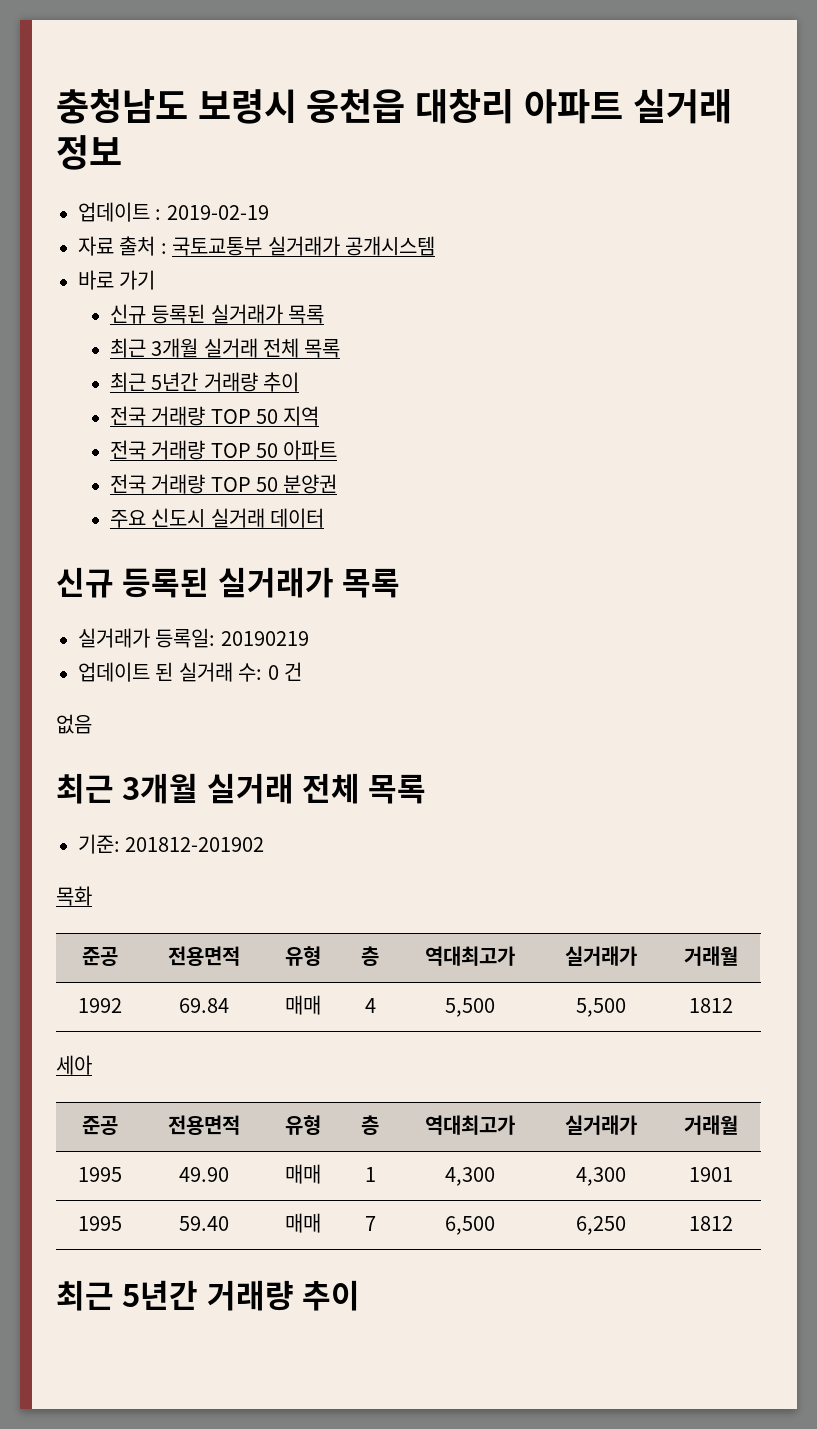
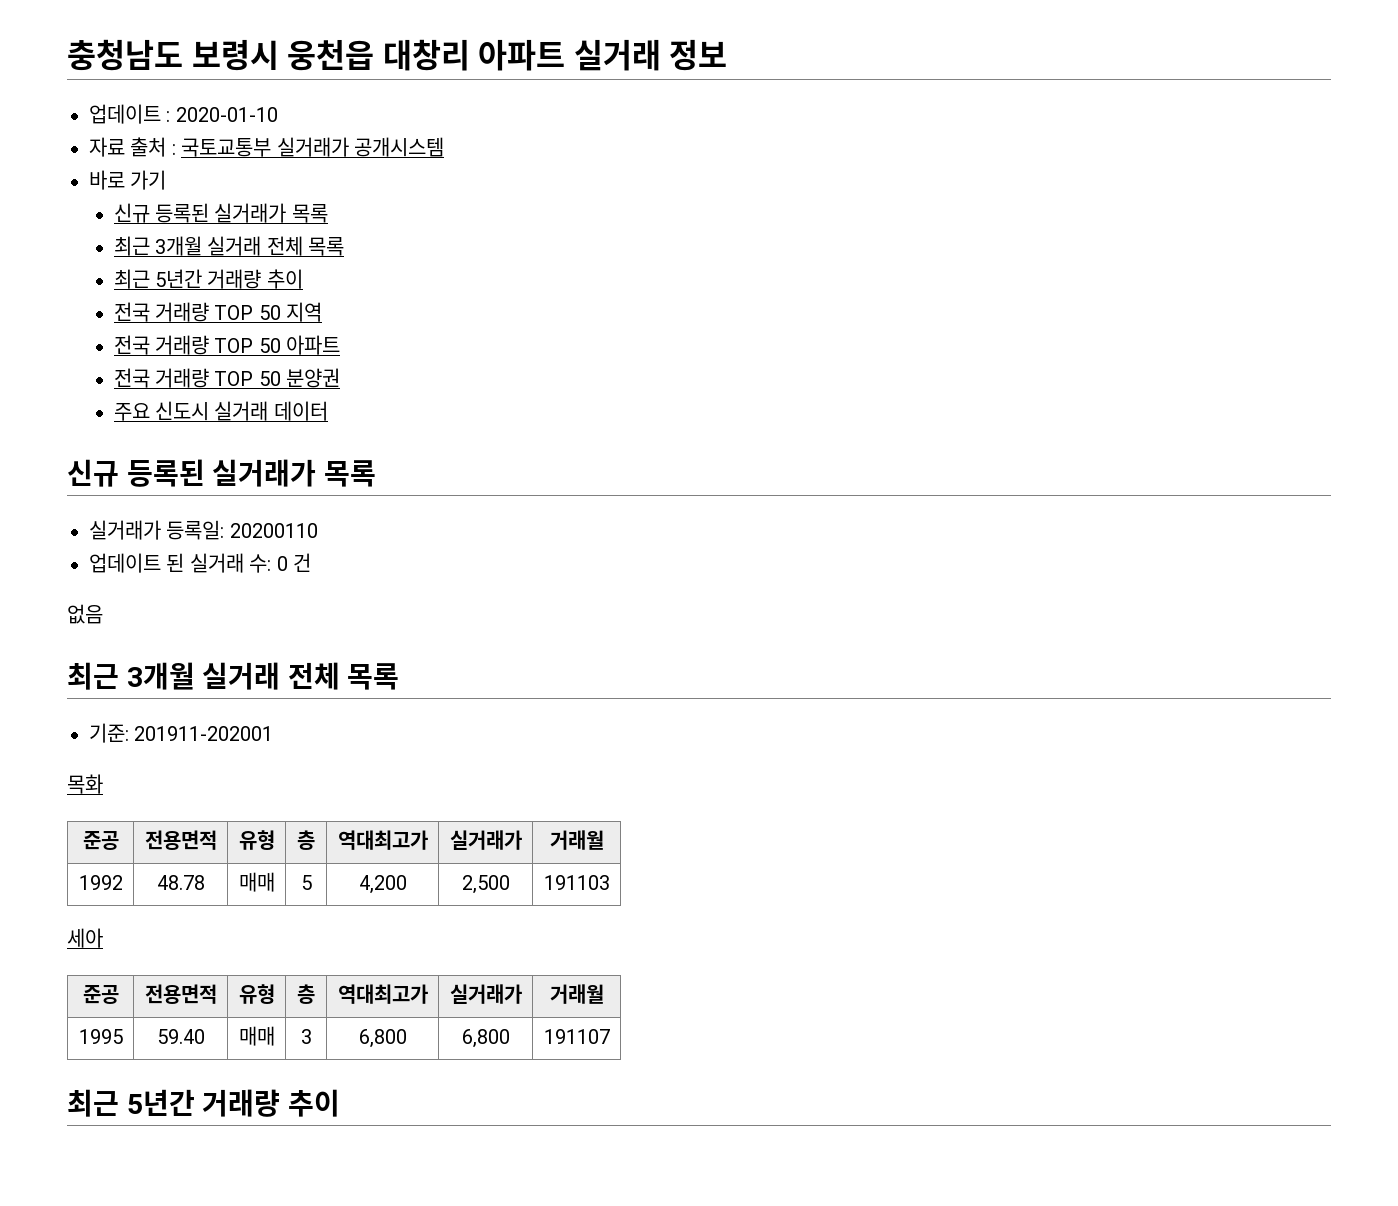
[166,205,269,220] 2019-02-19 -> [175,107,278,122] 2020-01-10
[220,631,309,646] 20190219 -> [229,523,318,538] 20200110
[125,837,265,852] 201812-201902 -> [134,726,274,741] 201911-202001
[178,998,229,1013] [284,995,321,1015] [364,998,376,1013] [444,998,495,1017] [575,998,626,1017] [688,998,733,1013] 69.84 | 매매 | 4 | 5,500 | 5,500 | 1812 -> [156,875,205,890] [238,872,275,892] [300,875,312,890] [358,875,407,894] [461,875,510,894] [543,875,610,890] 48.78 | 매매 | 5 | 4,200 | 2,500 | 191103
[78,1167,122,1182] [178,1167,229,1182] [284,1164,321,1184] [364,1167,376,1182] [444,1167,495,1186] [575,1167,626,1186] [688,1167,733,1182] // 1995 | 49.90 | 매매 | 1 | 4,300 | 4,300 | 1901 -> (604, 994) none
[364,1216,376,1231] [444,1216,495,1235] [575,1216,626,1235] [688,1216,733,1231] 7 | 6,500 | 6,250 | 1812 -> [300,1029,312,1044] [358,1029,407,1048] [461,1029,510,1048] [543,1029,610,1044] 3 | 6,800 | 6,800 | 191107

